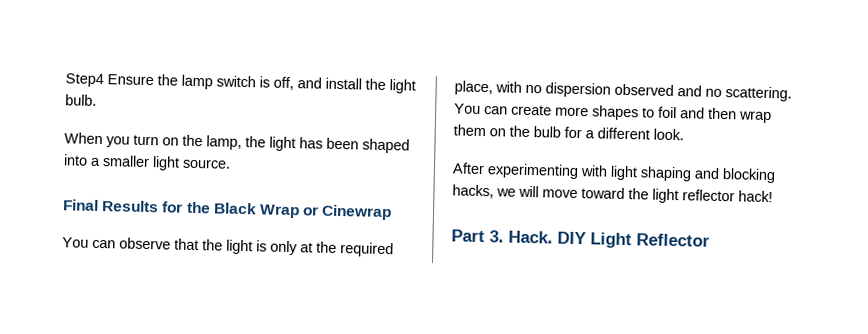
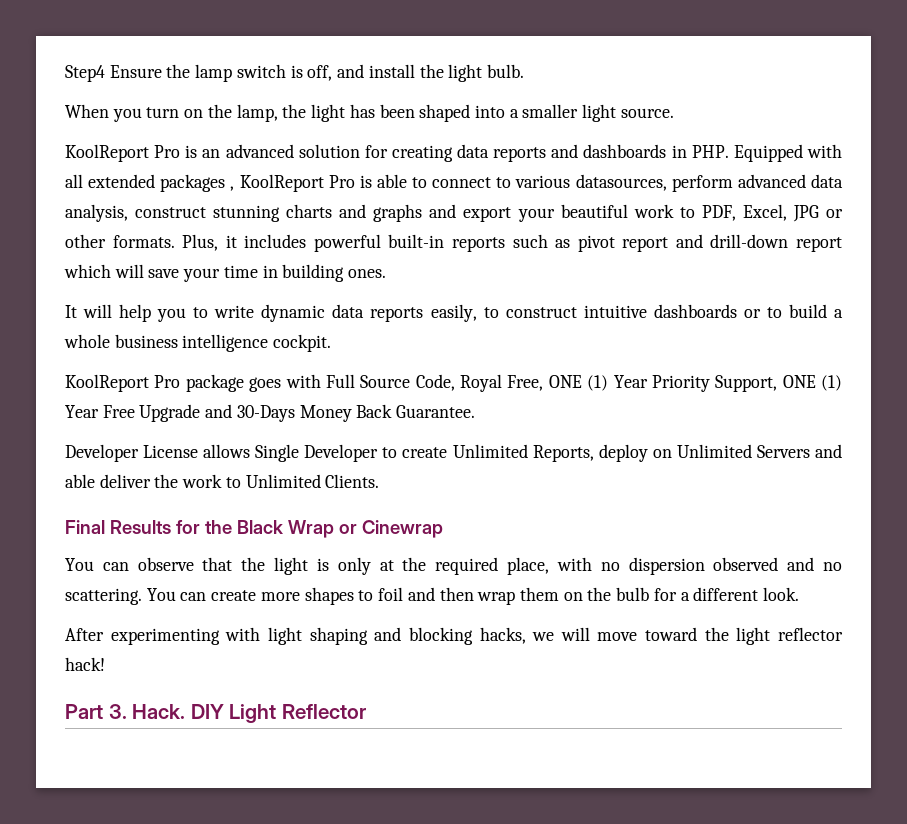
(231, 163) none -> [65,144,842,162] [65,174,843,192] [65,204,844,222] [65,234,842,252] [64,264,387,282] [65,304,843,322] [64,334,332,352] [65,374,842,392] [65,404,476,422] [65,444,843,462] [65,474,380,488] // KoolReport Pro is an advanced solution for creating data reports and dashboards in PHP. Equipped with all extended packages , KoolReport Pro is able to connect to various datasources, perform advanced data analysis, construct stunning charts and graphs and export your beautiful work to PDF, Excel, JPG or other formats. Plus, it includes powerful built-in reports such as pivot report and drill-down report which will save your time in building ones. // It will help you to write dynamic data reports easily, to construct intuitive dashboards or to build a whole business intelligence cockpit. // KoolReport Pro package goes with Full Source Code, Royal Free, ONE (1) Year Priority Support, ONE (1) Year Free Upgrade and 30-Days Money Back Guarantee. // Developer License allows Single Developer to create Unlimited Reports, deploy on Unlimited Servers and able deliver the work to Unlimited Clients.

